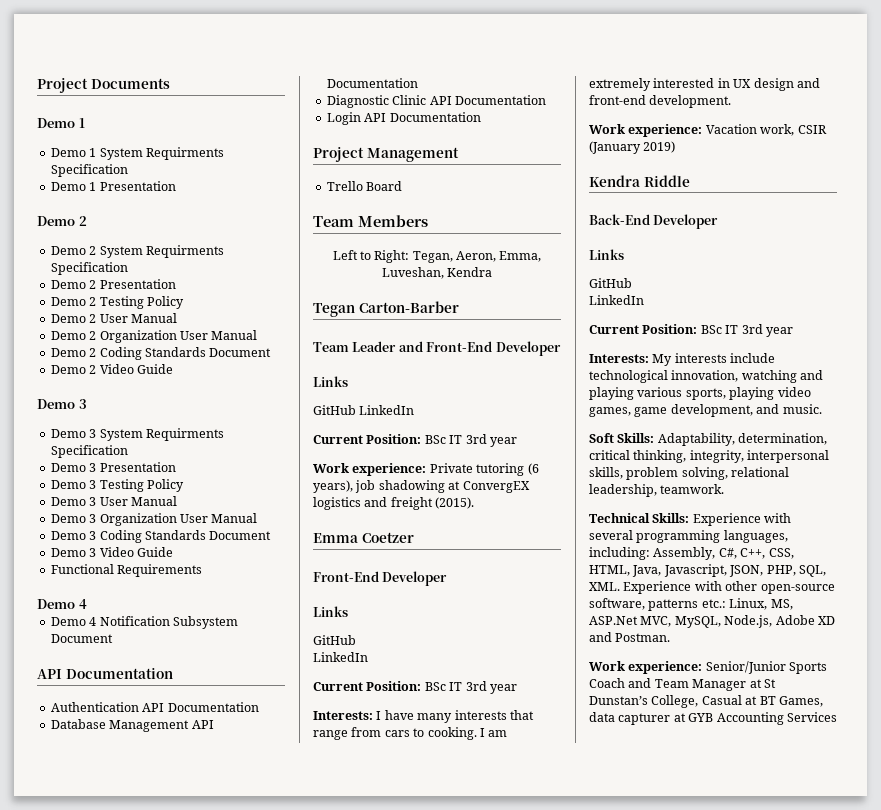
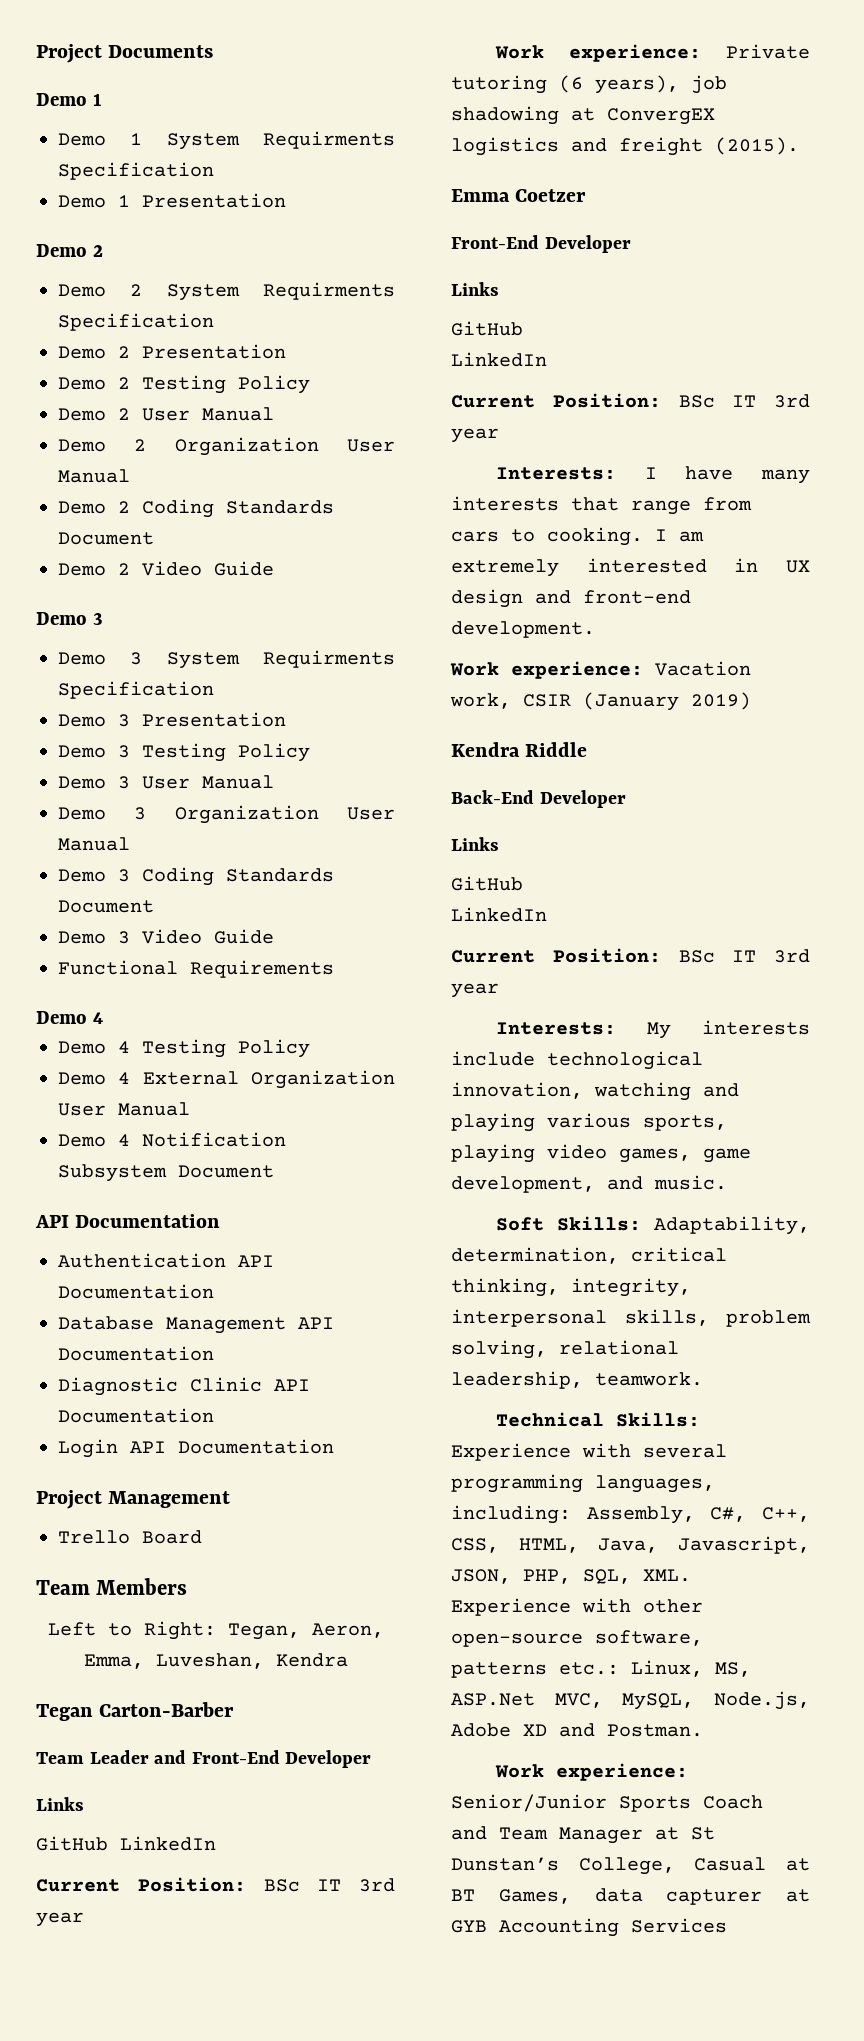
(87, 604) none -> [58,1039,310,1058] [58,1070,395,1089] [58,1102,190,1116] // Demo 4 Testing Policy // Demo 4 External Organization User Manual

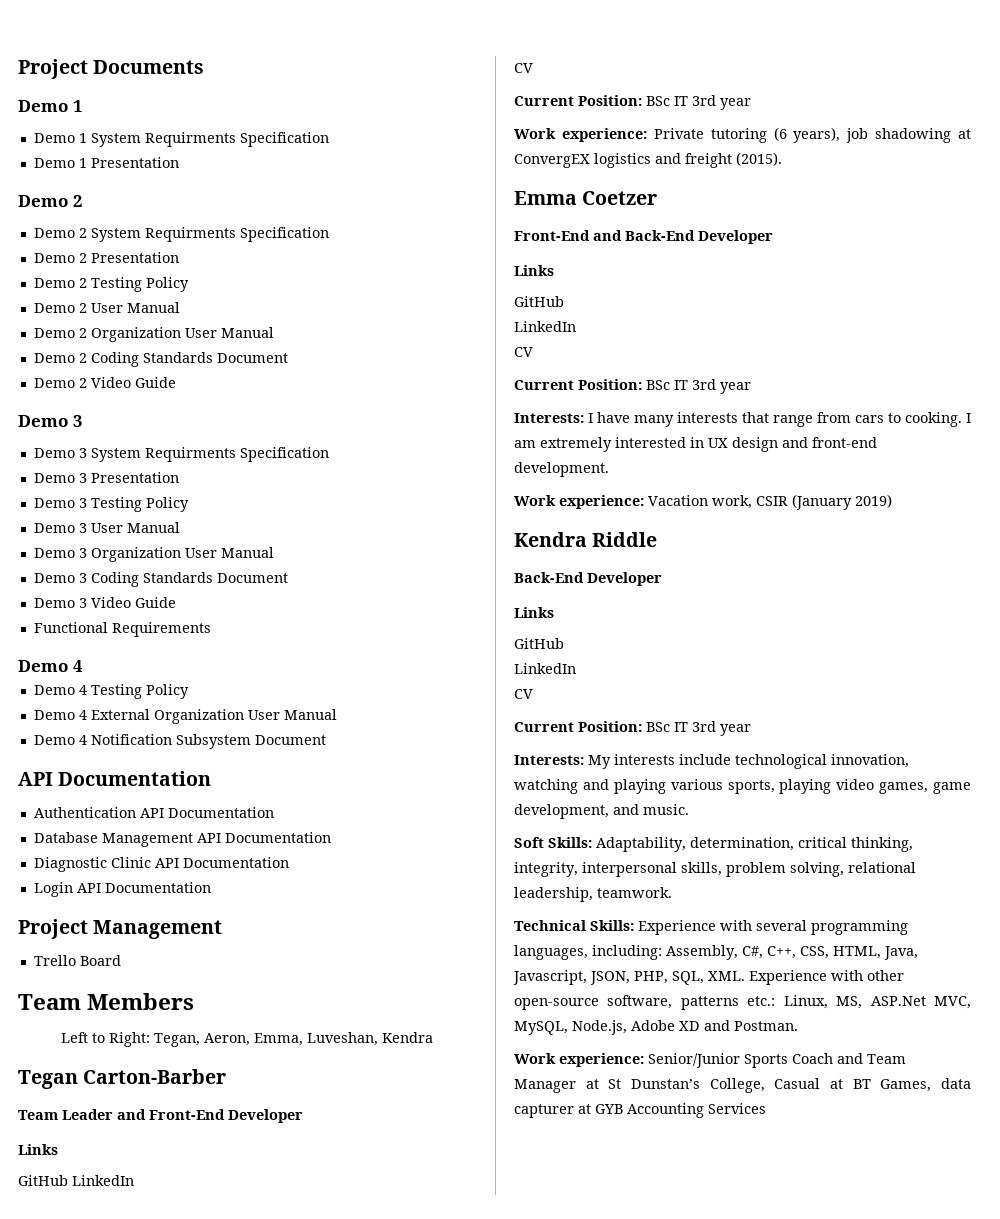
(216, 1843) none -> [514,63,533,73] // CV
[544,235,631,253] [451,282,499,296] [451,321,523,336] [451,352,547,367] Developer // Links // GitHub // LinkedIn -> [593,230,773,244] [514,265,554,276] [514,296,564,307] [514,321,576,332] [514,347,533,357] and Back-End Developer // Links // GitHub // LinkedIn // CV
(547, 914) none -> [514,689,533,699] // CV

